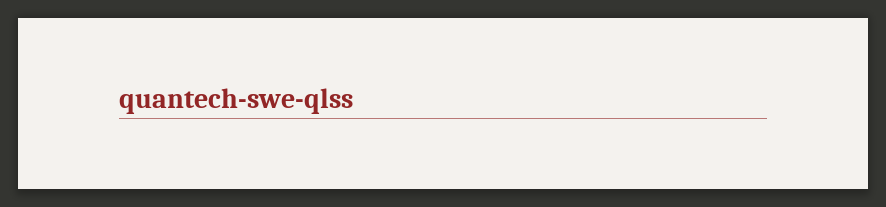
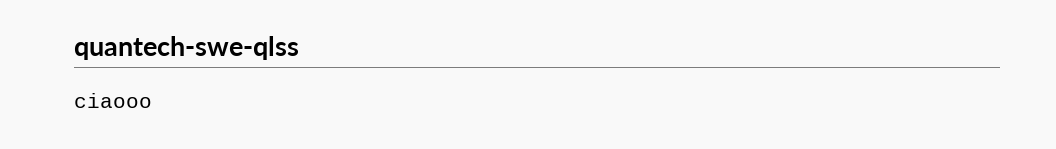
(353, 101) none -> [74,93,152,108] // ciaooo

